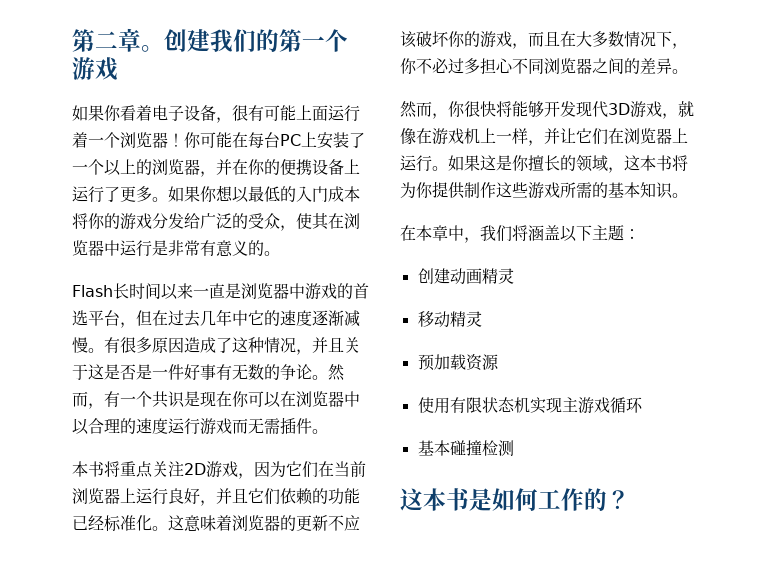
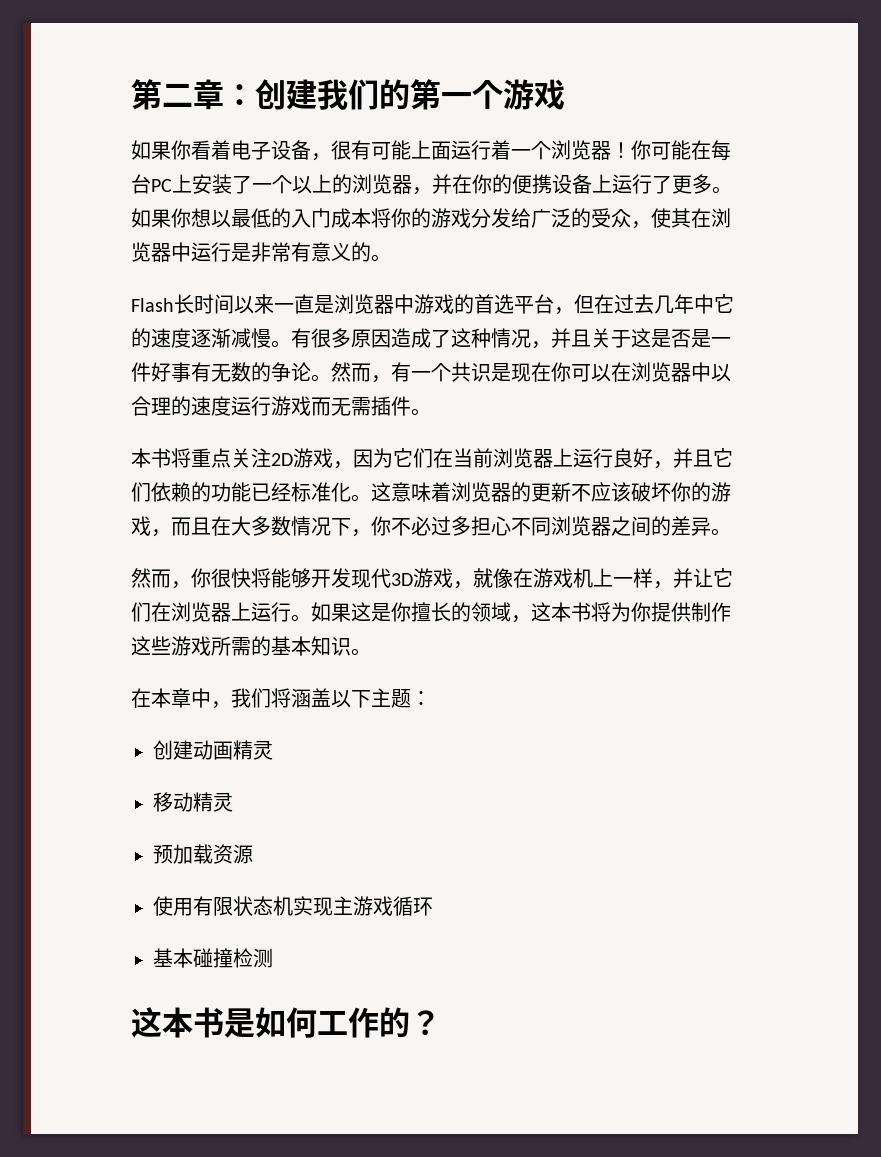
[141,45,164,52] 。 -> [224,84,255,106] ：

